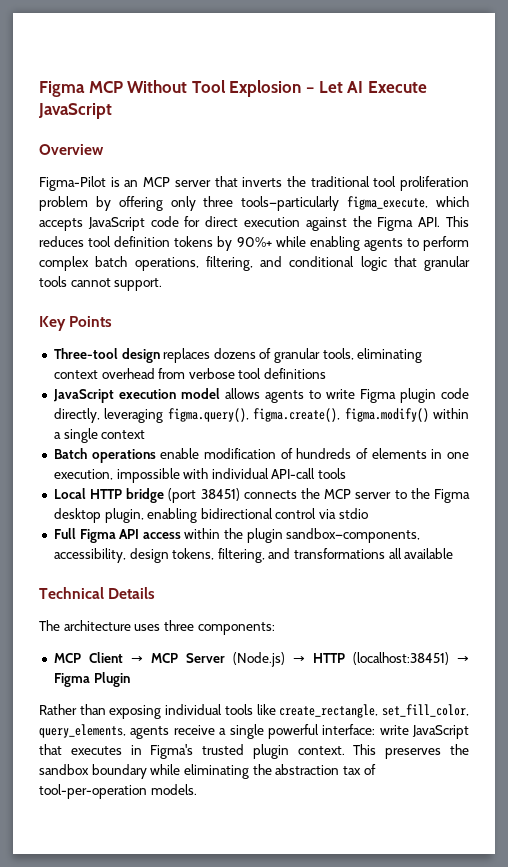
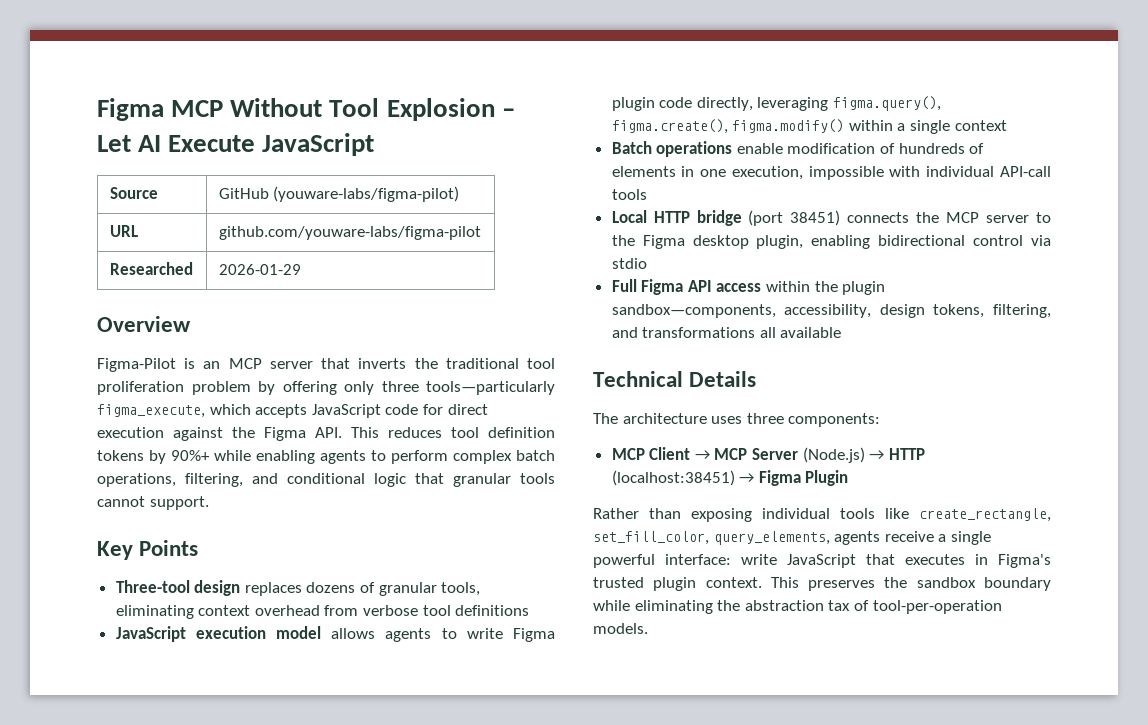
(112, 111) none -> [109,187,158,199] [218,186,460,202] [109,225,138,237] [218,226,481,240] [109,262,193,275] [218,264,301,275] // Source | GitHub (youware-labs/figma-pilot) // URL | github.com/youware-labs/figma-pilot // Researched | 2026-01-29

